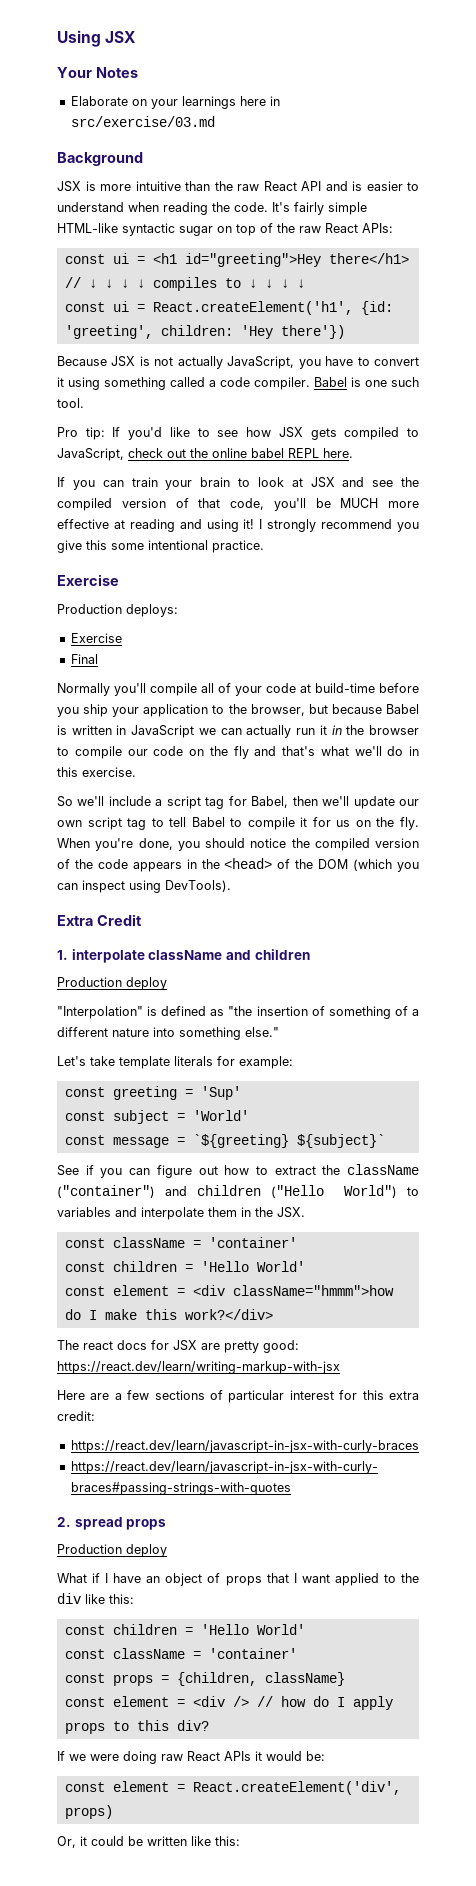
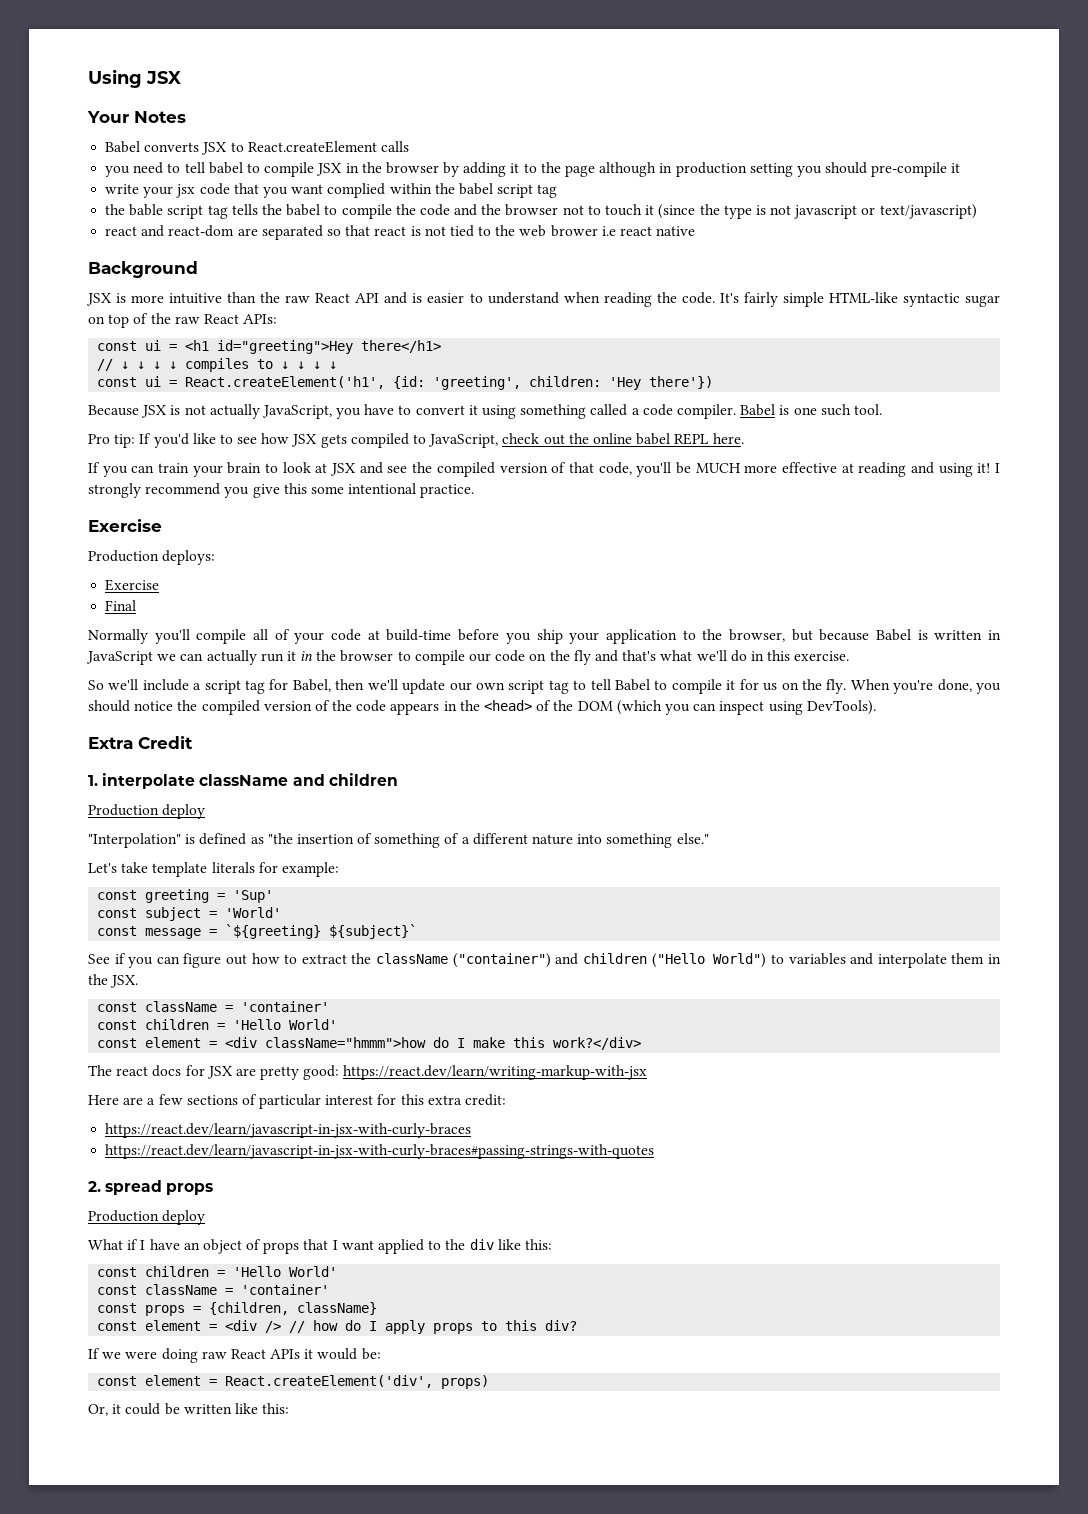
[70,96,280,109] [70,116,215,127] Elaborate on your learnings here in src/exercise/03.md -> [105,141,409,155] [105,162,961,177] [105,183,558,198] [105,204,977,219] [105,225,696,240] Babel converts JSX to React.createElement calls // you need to tell babel to compile JSX in the browser by adding it to the page although in production setting you should pre-compile it // write your jsx code that you want complied within the babel script tag // the bable script tag tells the babel to compile the code and the browser not to touch it (since the type is not javascript or text/javascript) // react and react-dom are separated so that react is not tied to the web brower i.e react native

